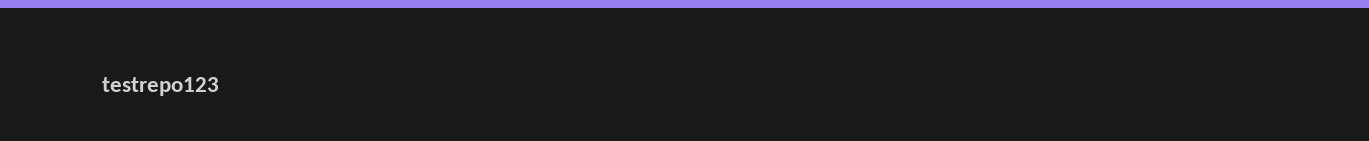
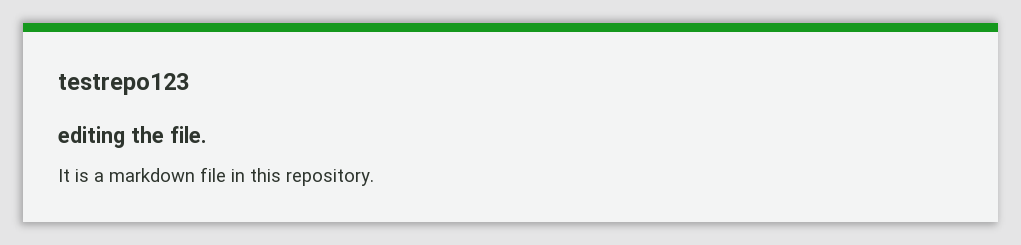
(219, 86) none -> [58,126,207,148] [58,167,374,186] // editing the file. // It is a markdown file in this repository.

